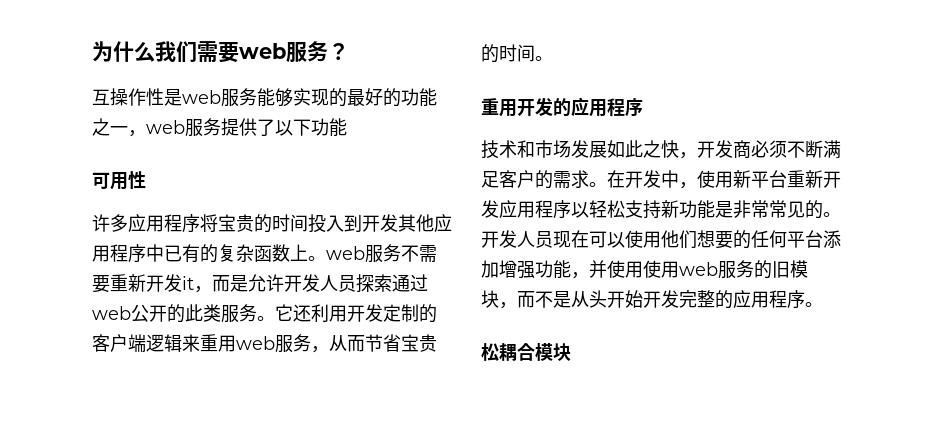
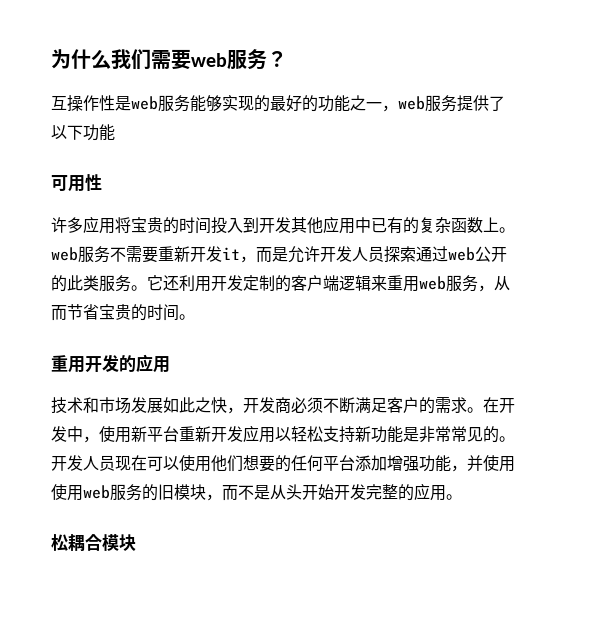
[164,214,200,233] 程序 -> (115, 226) none
[110,244,146,263] 程序 -> (355, 226) none
[607,98,643,117] 程序 -> (170, 364) none
[535,200,571,219] 程序 -> (275, 435) none
[769,290,805,309] 程序 -> (446, 493) none

